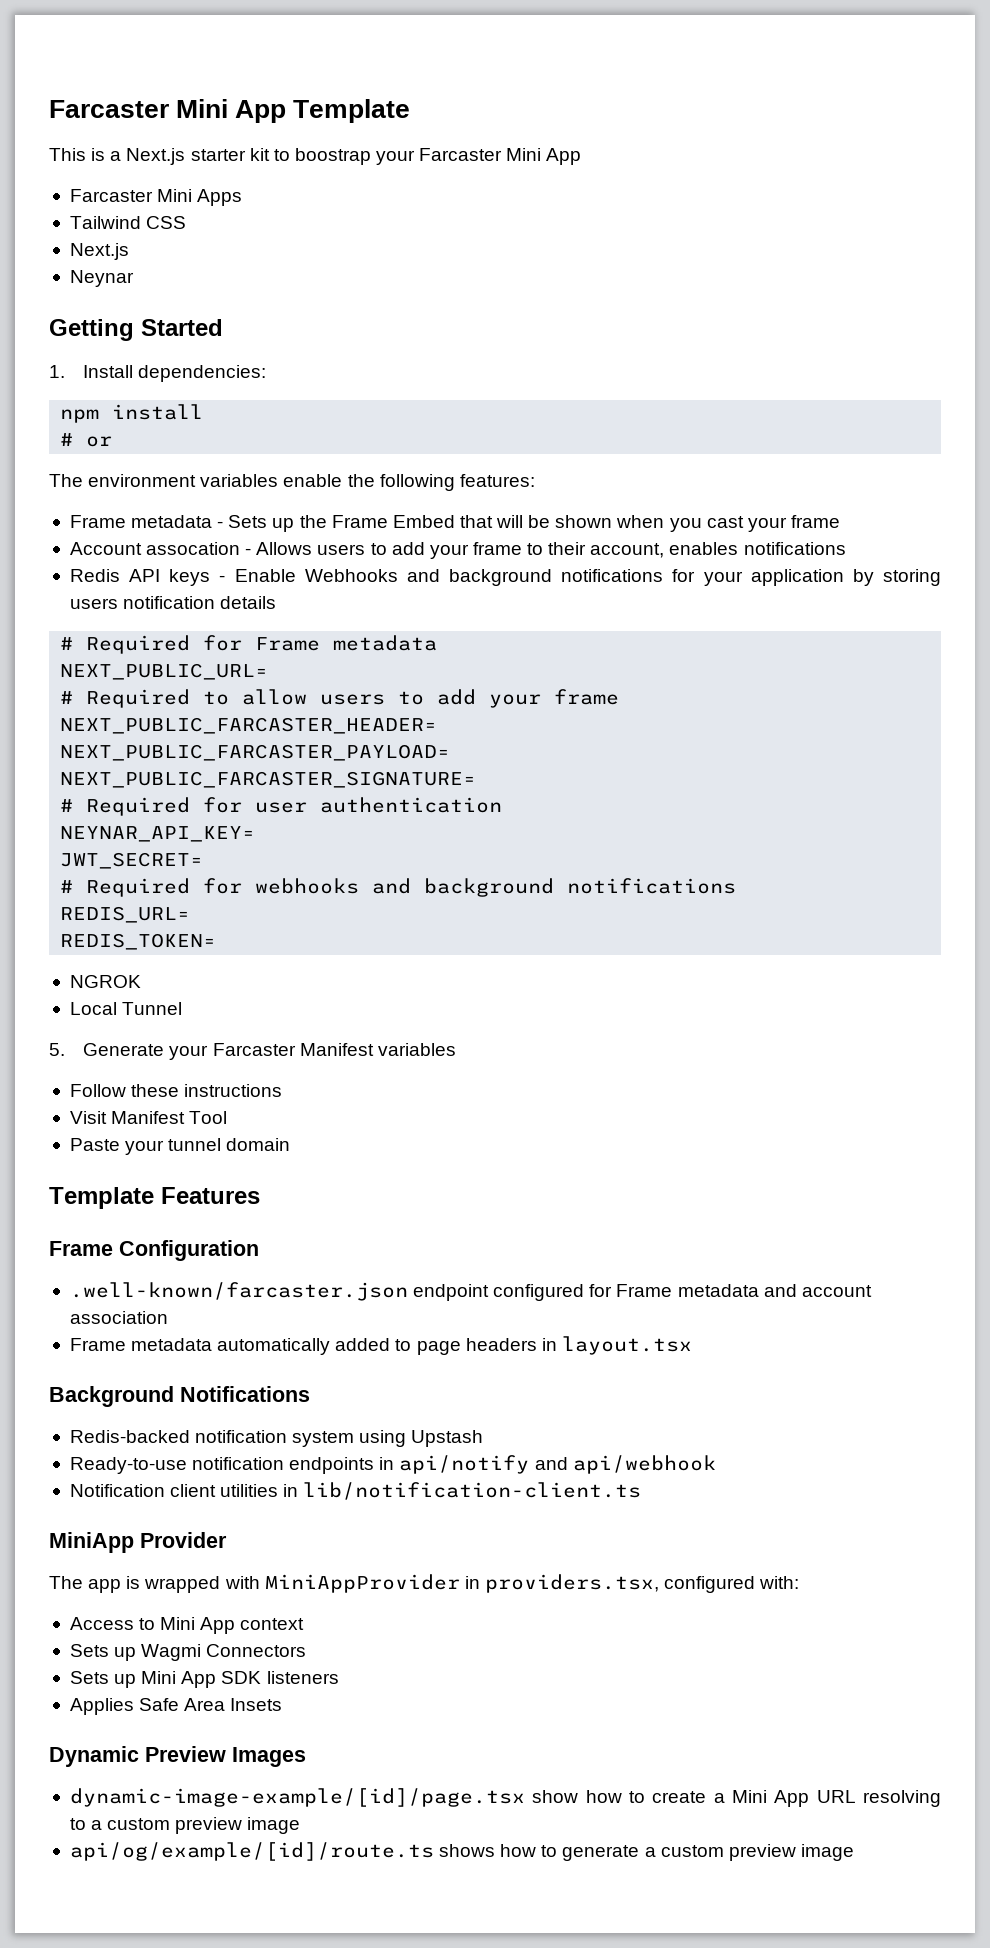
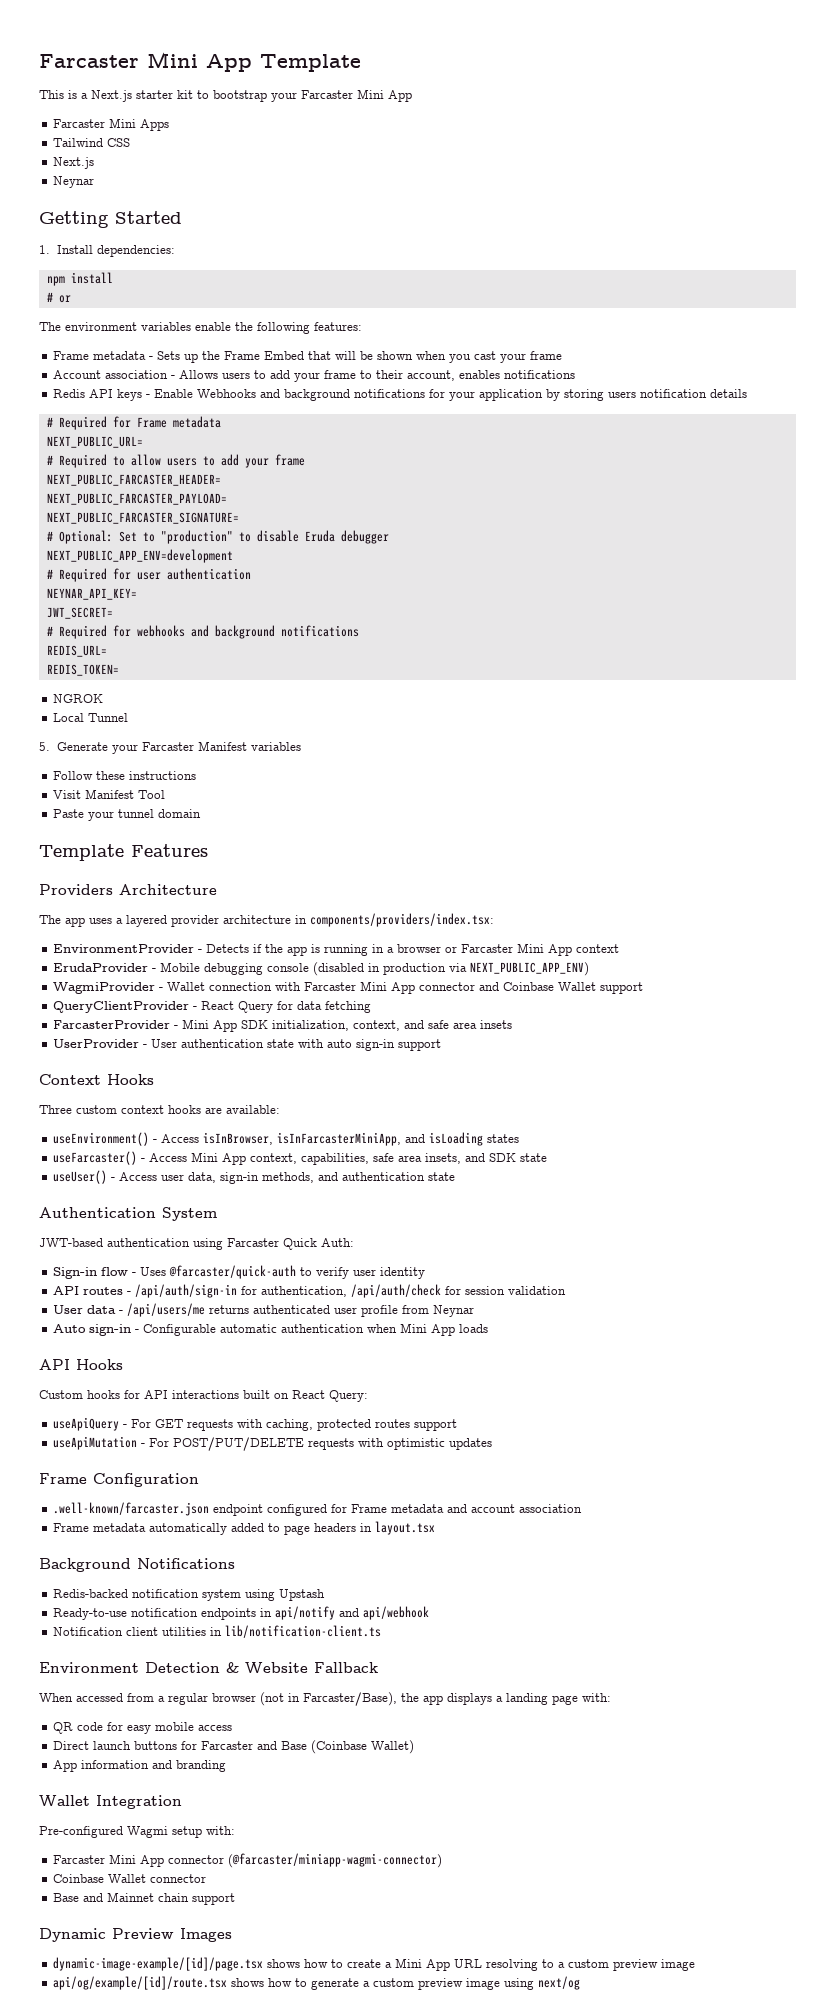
[294,148,371,165] boostrap -> [213,90,267,102] bootstrap
[146,542,241,555] assocation -> [105,370,169,379] association
(477, 779) none -> [46,530,389,544] [46,549,233,563] // # Optional: Set to "production" to disable Eruda debugger // NEXT_PUBLIC_APP_ENV=development
(260, 1195) none -> [39,884,217,895] [39,913,494,927] [53,943,620,956] [53,962,590,976] [53,981,644,994] [53,1001,372,1013] [53,1019,513,1032] [53,1039,442,1051] [39,1074,154,1085] [39,1105,280,1114] [53,1132,520,1146] [53,1151,548,1165] [53,1170,456,1184] [39,1207,217,1221] [39,1238,354,1250] [53,1265,426,1279] [53,1284,567,1298] [53,1303,475,1317] [53,1323,489,1336] [39,1359,123,1370] [39,1390,368,1402] [53,1417,458,1431] [53,1436,493,1451] // Providers Architecture // The app uses a layered provider architecture in components/providers/index.tsx: // EnvironmentProvider - Detects if the app is running in a browser or Farcaster Mini App context // ErudaProvider - Mobile debugging console (disabled in production via NEXT_PUBLIC_APP_ENV) // WagmiProvider - Wallet connection with Farcaster Mini App connector and Coinbase Wallet support // QueryClientProvider - React Query for data fetching // FarcasterProvider - Mini App SDK initialization, context, and safe area insets // UserProvider - User authentication state with auto sign-in support // Context Hooks // Three custom context hooks are available: // useEnvironment() - Access isInBrowser, isInFarcasterMiniApp, and isLoading states // useFarcaster() - Access Mini App context, capabilities, safe area insets, and SDK state // useUser() - Access user data, sign-in methods, and authentication state // Authentication System // JWT-based authentication using Farcaster Quick Auth: // Sign-in flow - Uses @farcaster/quick-auth to verify user identity // API routes - /api/auth/sign-in for authentication, /api/auth/check for session validation // User data - /api/users/me returns authenticated user profile from Neynar // Auto sign-in - Configurable automatic authentication when Mini App loads // API Hooks // Custom hooks for API interactions built on React Query: // useApiQuery - For GET requests with caching, protected routes support // useApiMutation - For POST/PUT/DELETE requests with optimistic updates
[49,1532,227,1553] [49,1574,800,1593] [69,1617,305,1634] [69,1644,307,1661] [69,1671,339,1688] [69,1698,283,1715] MiniApp Provider // The app is wrapped with MiniAppProvider in providers.tsx, configured with: // Access to Mini App context // Sets up Wagmi Connectors // Sets up Mini App SDK listeners // Applies Safe Area Insets -> [39,1662,378,1674] [39,1692,611,1706] [53,1722,233,1734] [53,1740,415,1754] [53,1760,227,1772] [39,1795,182,1809] [39,1826,235,1838] [53,1853,443,1868] [53,1874,207,1883] [53,1892,236,1905] Environment Detection & Website Fallback // When accessed from a regular browser (not in Farcaster/Base), the app displays a landing page with: // QR code for easy mobile access // Direct launch buttons for Farcaster and Base (Coinbase Wallet) // App information and branding // Wallet Integration // Pre-configured Wagmi setup with: // Farcaster Mini App connector (@farcaster/miniapp-wagmi-connector) // Coinbase Wallet connector // Base and Mainnet chain support
[532,1790,579,1803] show -> [267,1959,301,1968] shows
[69,1842,434,1861] api/og/example/[id]/route.ts -> [53,1976,228,1990] api/og/example/[id]/route.tsx
(854, 1852) none -> [504,1976,581,1990] using next/og

